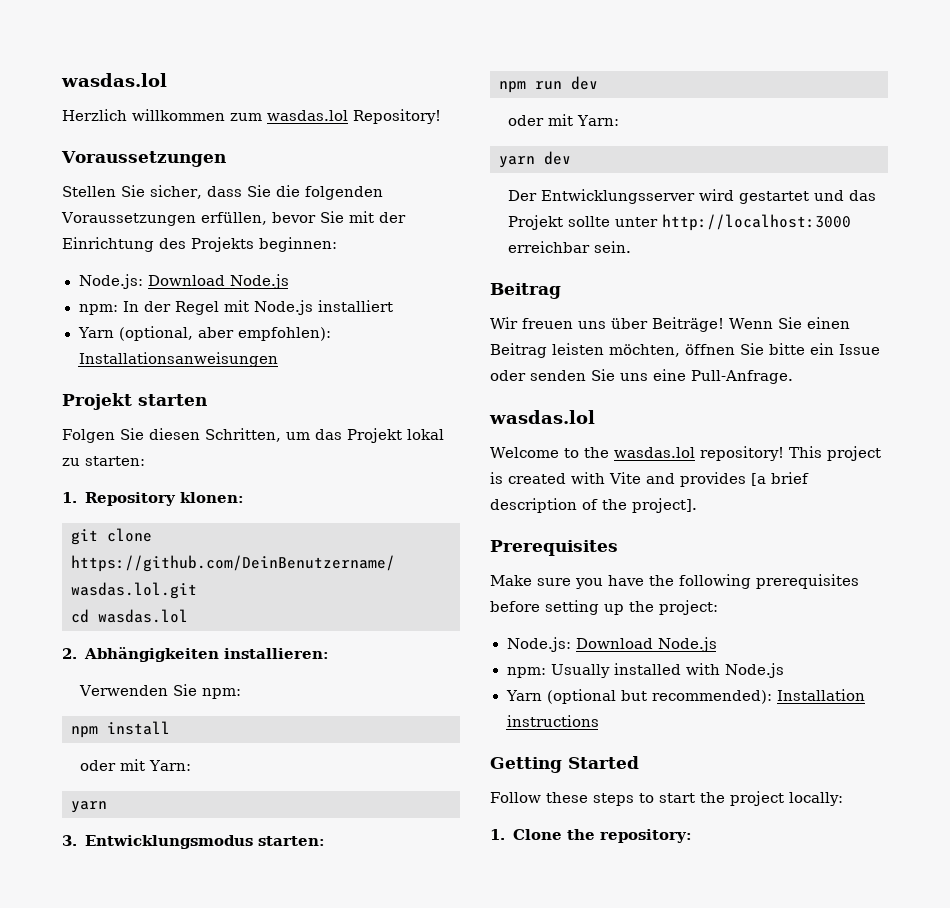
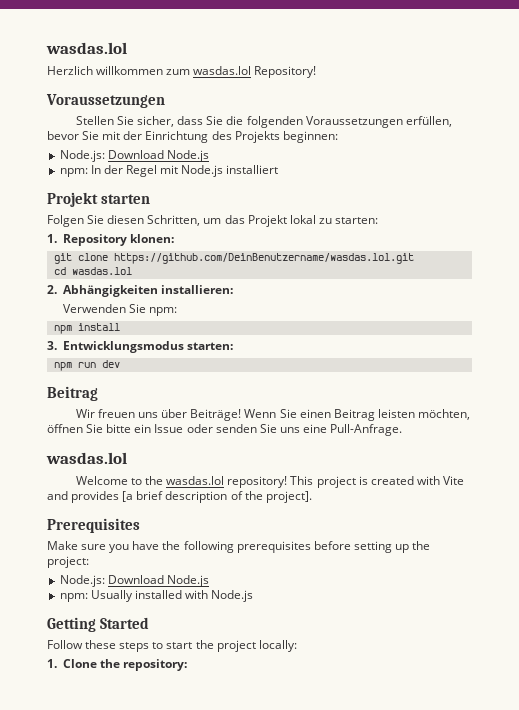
[77,326,332,341] [78,352,278,367] // Yarn (optional, aber empfohlen): Installationsanweisungen -> (279, 169) none
[80,759,192,771] [71,801,107,813] // oder mit Yarn: // yarn -> (120, 327) none
[508,114,620,126] [499,151,571,168] [508,189,877,204] [508,214,852,231] [508,241,632,253] // oder mit Yarn: // yarn dev // Der Entwicklungsserver wird gestartet und das Projekt sollte unter http://localhost:3000 erreichbar sein. -> (120, 364) none
[505,689,866,704] [506,715,599,727] // Yarn (optional but recommended): Installation instructions -> (254, 596) none

